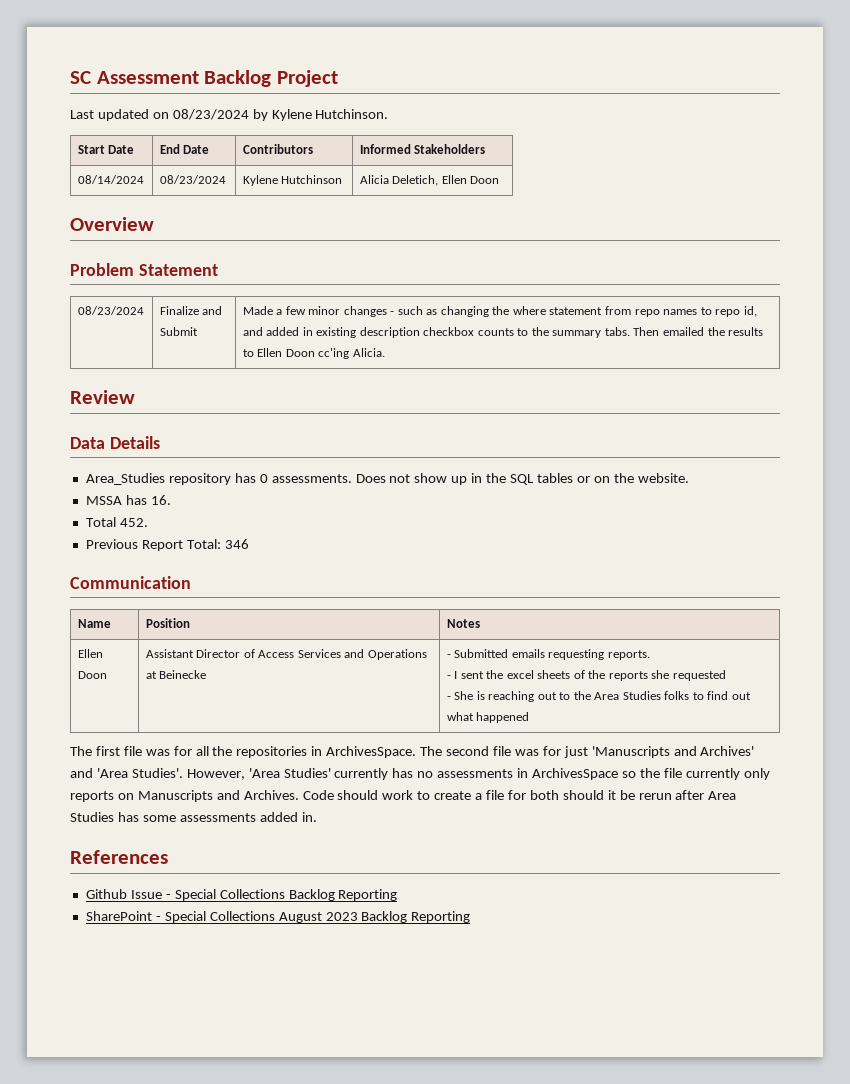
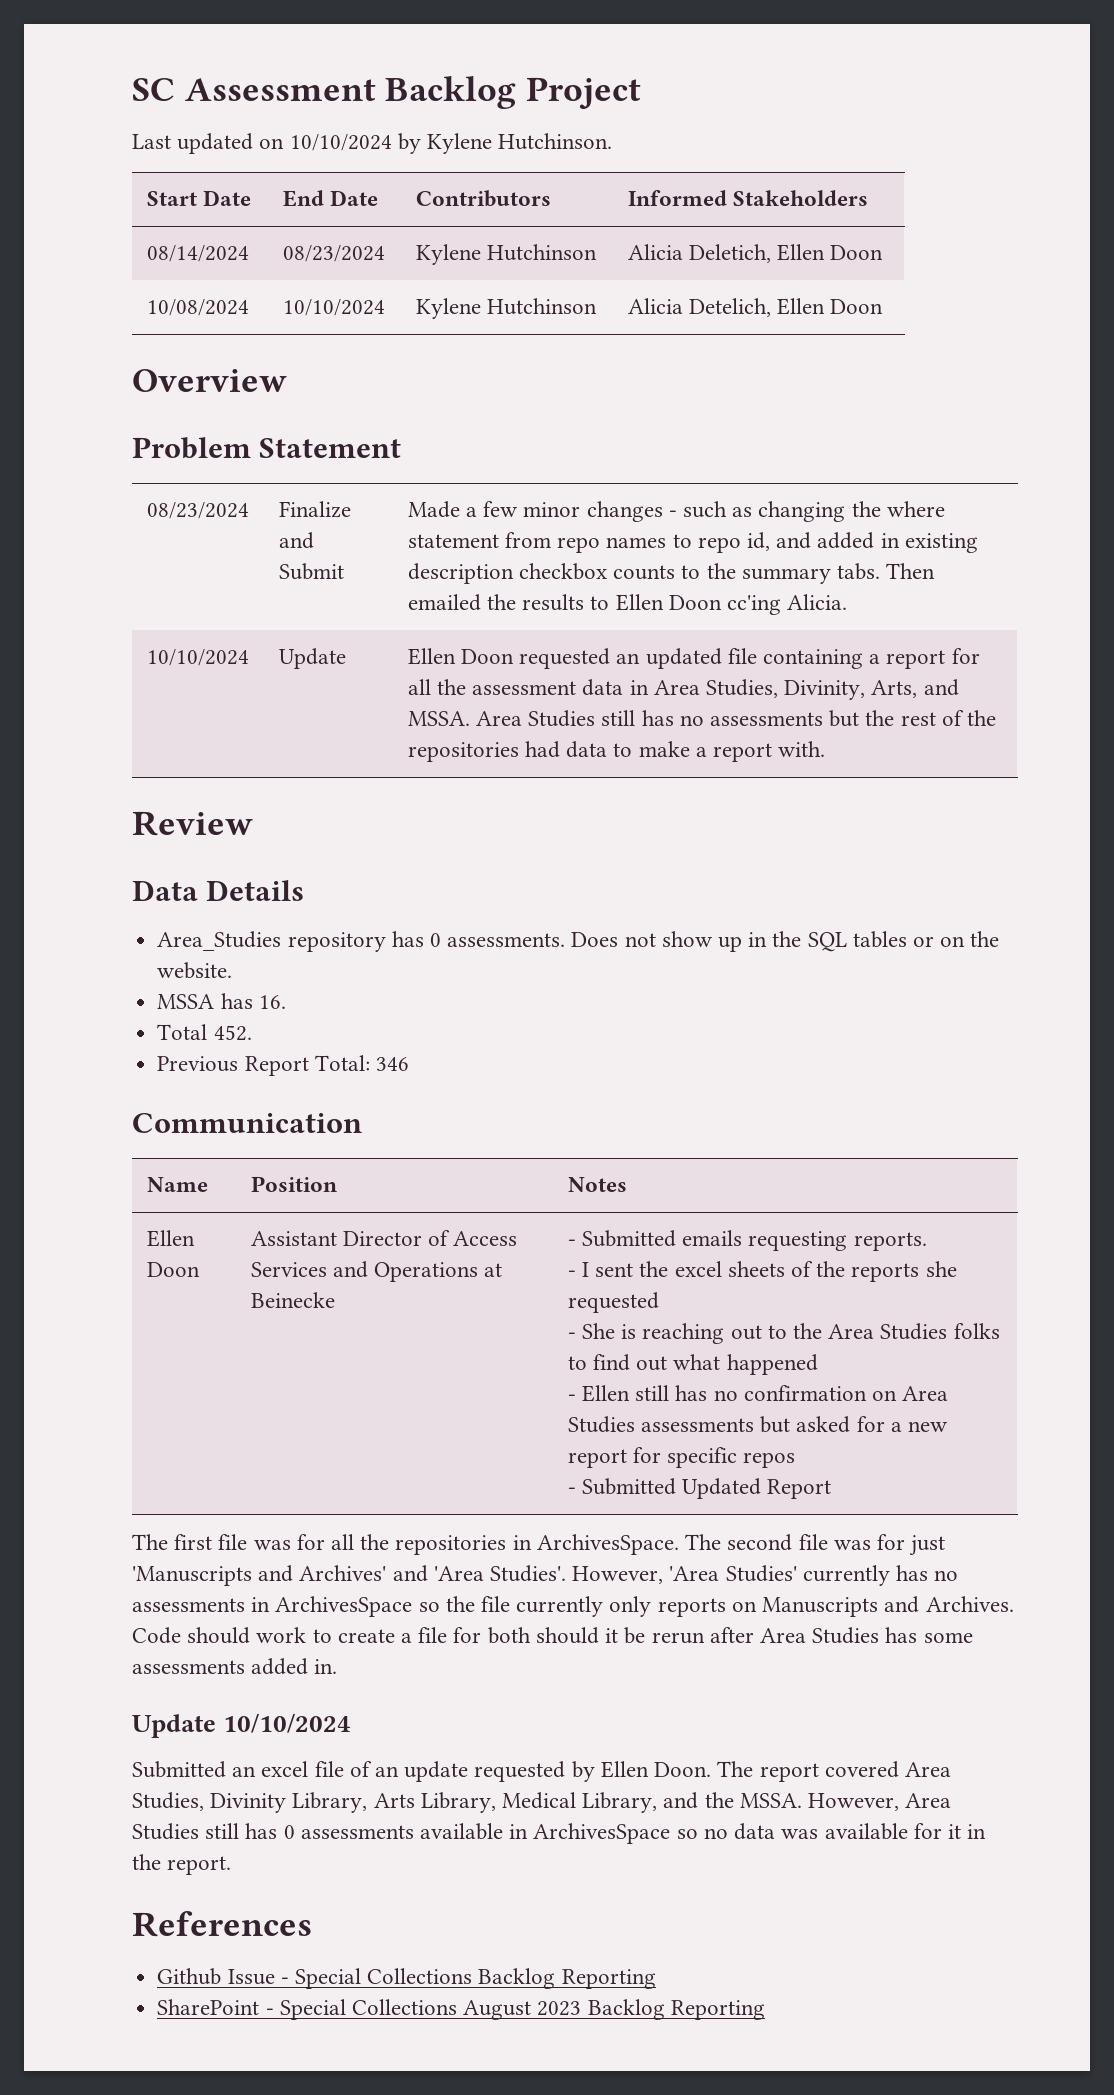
[172,109,249,120] 08/23/2024 -> [289,134,392,151] 10/10/2024
(500, 180) none -> [146,299,249,316] [282,299,385,316] [415,298,598,319] [627,298,884,317] // 10/08/2024 | 10/10/2024 | Kylene Hutchinson | Alicia Detelich, Ellen Doon
(385, 352) none -> [146,649,249,666] [278,648,346,669] [407,648,980,669] [407,679,959,700] [407,710,997,727] [407,741,826,762] // 10/10/2024 | Update | Ellen Doon requested an updated file containing a report for all the assessment data in Area Studies, Divinity, Arts, and MSSA. Area Studies still has no assessments but the rest of the repositories had data to make a report with.
(530, 717) none -> [567,1385,949,1402] [567,1416,949,1433] [567,1447,796,1468] [567,1478,832,1499] // - Ellen still has no confirmation on Area Studies assessments but asked for a new report for specific repos // - Submitted Updated Report
(317, 817) none -> [132,1713,352,1738] [132,1761,951,1782] [132,1792,952,1813] [132,1823,987,1844] [132,1854,232,1875] // Update 10/10/2024 // Submitted an excel file of an update requested by Ellen Doon. The report covered Area Studies, Divinity Library, Arts Library, Medical Library, and the MSSA. However, Area Studies still has 0 assessments available in ArchivesSpace so no data was available for it in the report.

